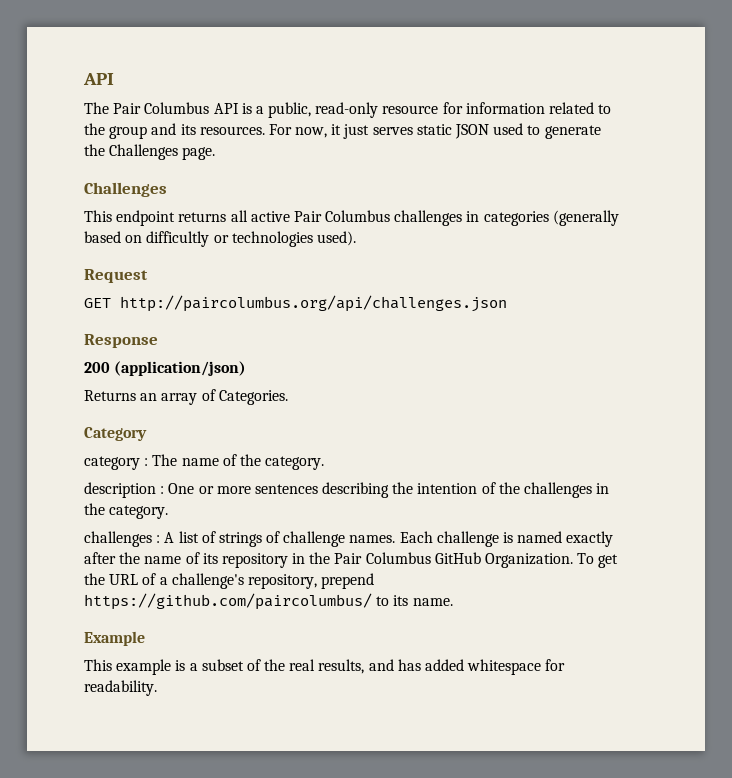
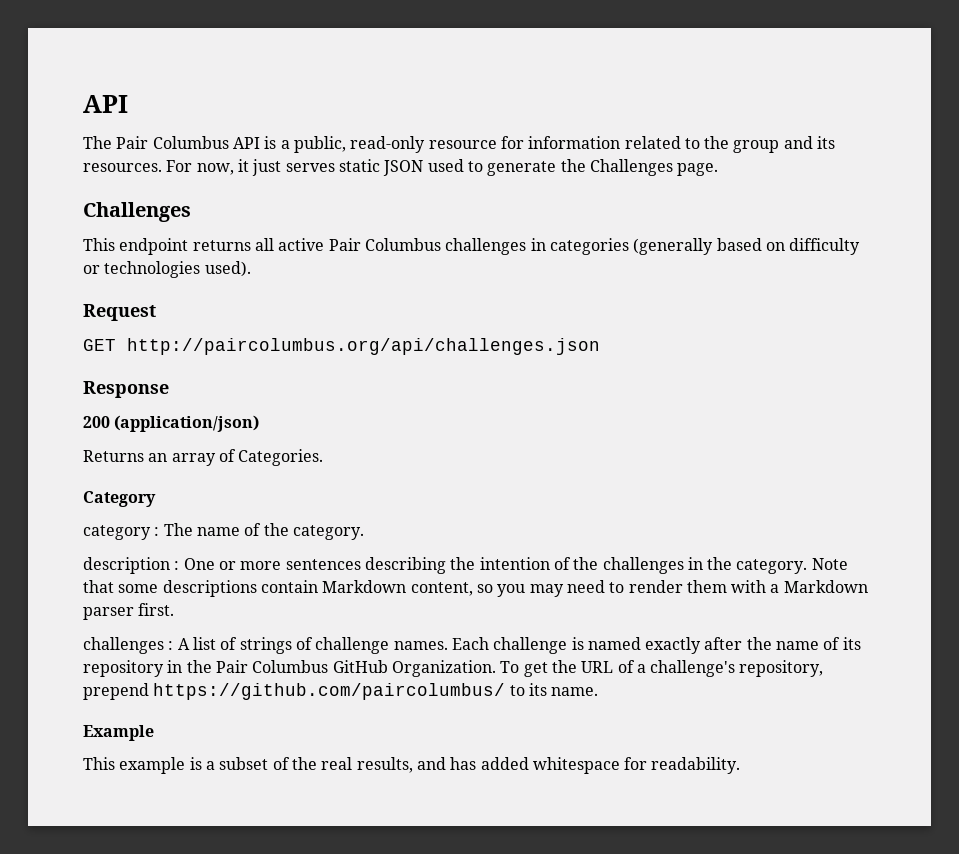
[146,231,210,247] difficultly -> [789,238,861,255] difficulty
(169, 512) none -> [811,558,848,570] [83,580,868,597] [83,603,175,620] Note that some descriptions contain Markdown content, so you may need to render them with a Markdown parser first.

